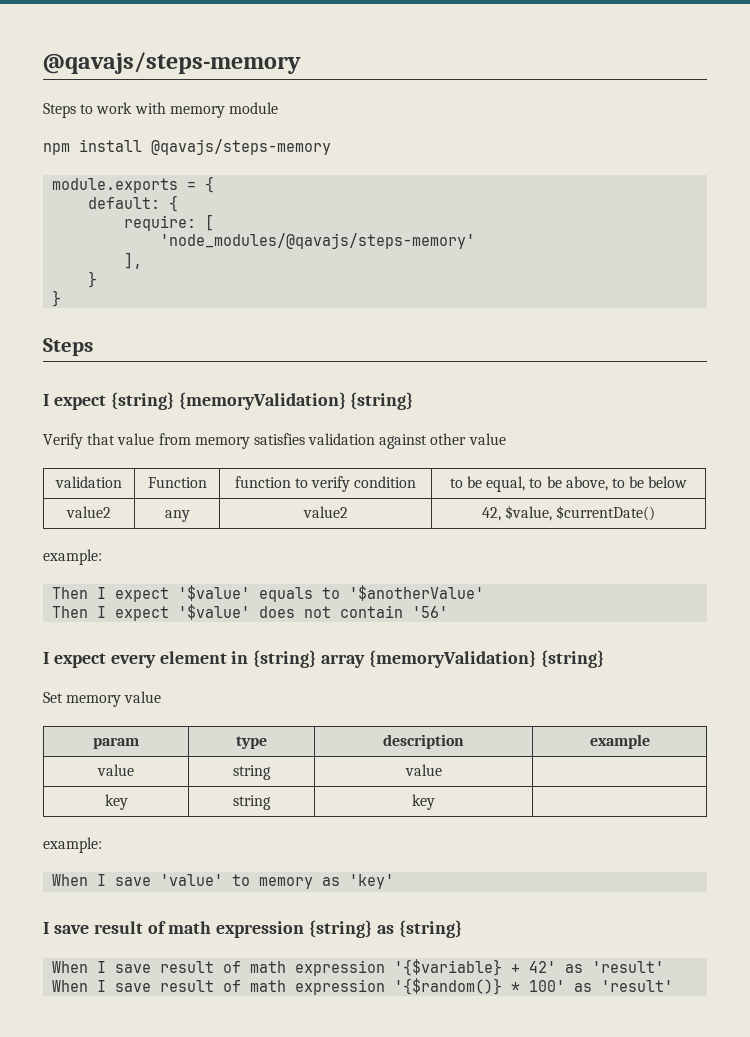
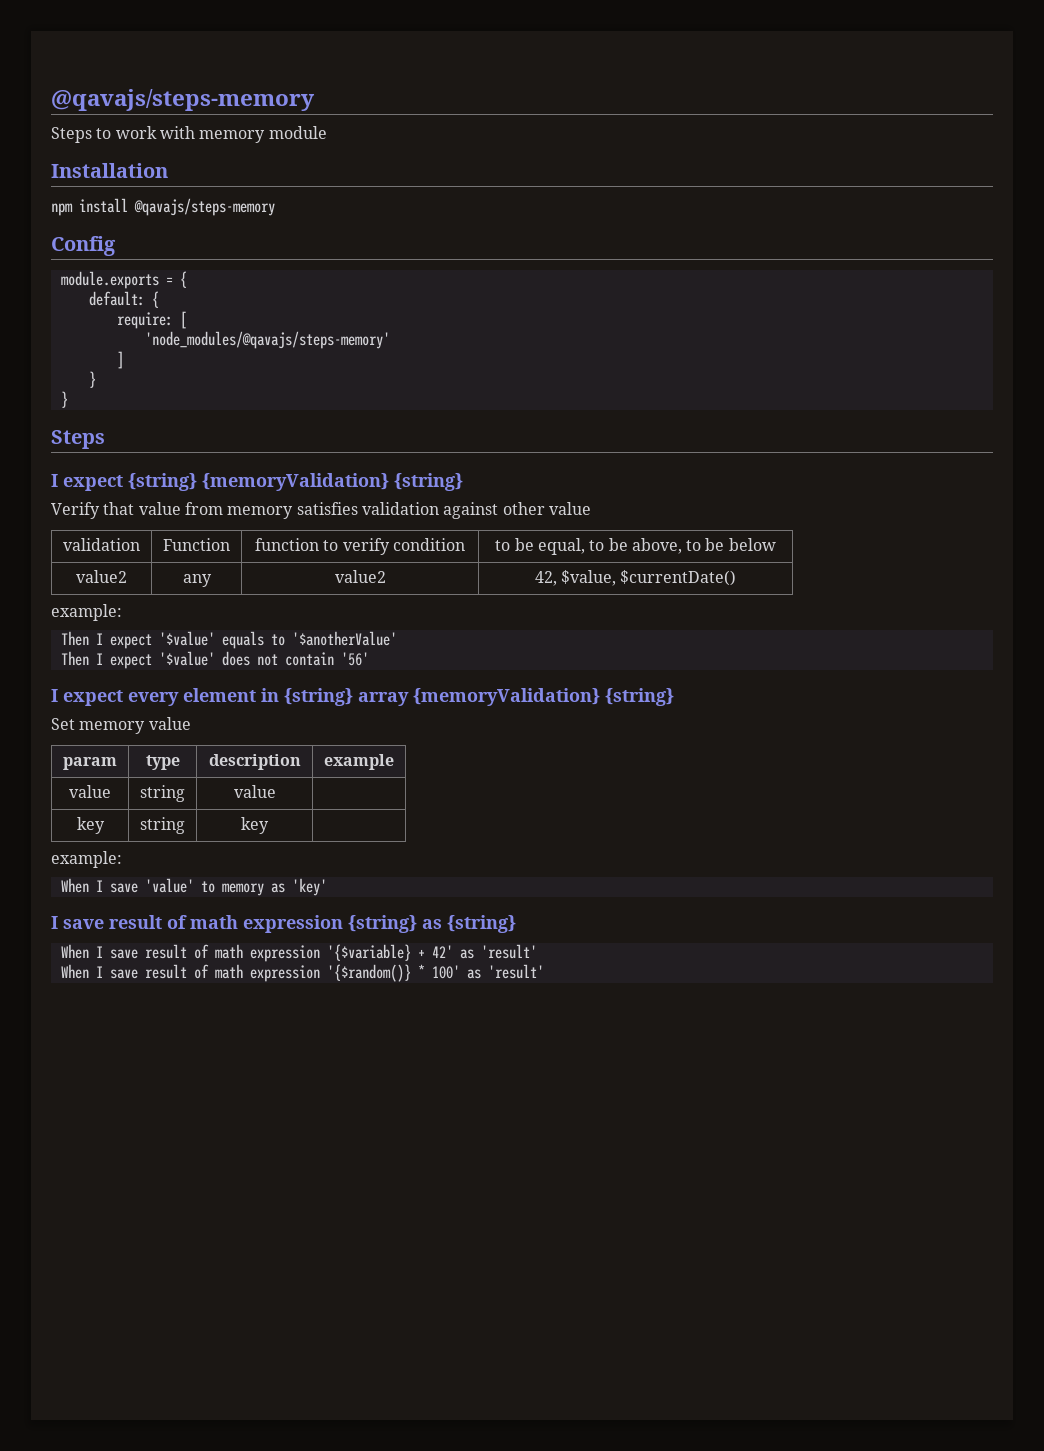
(278, 108) none -> [51,163,168,178] // Installation
(331, 147) none -> [51,236,116,256] // Config
[124,252,143,269] ], -> [116,351,124,369] ]

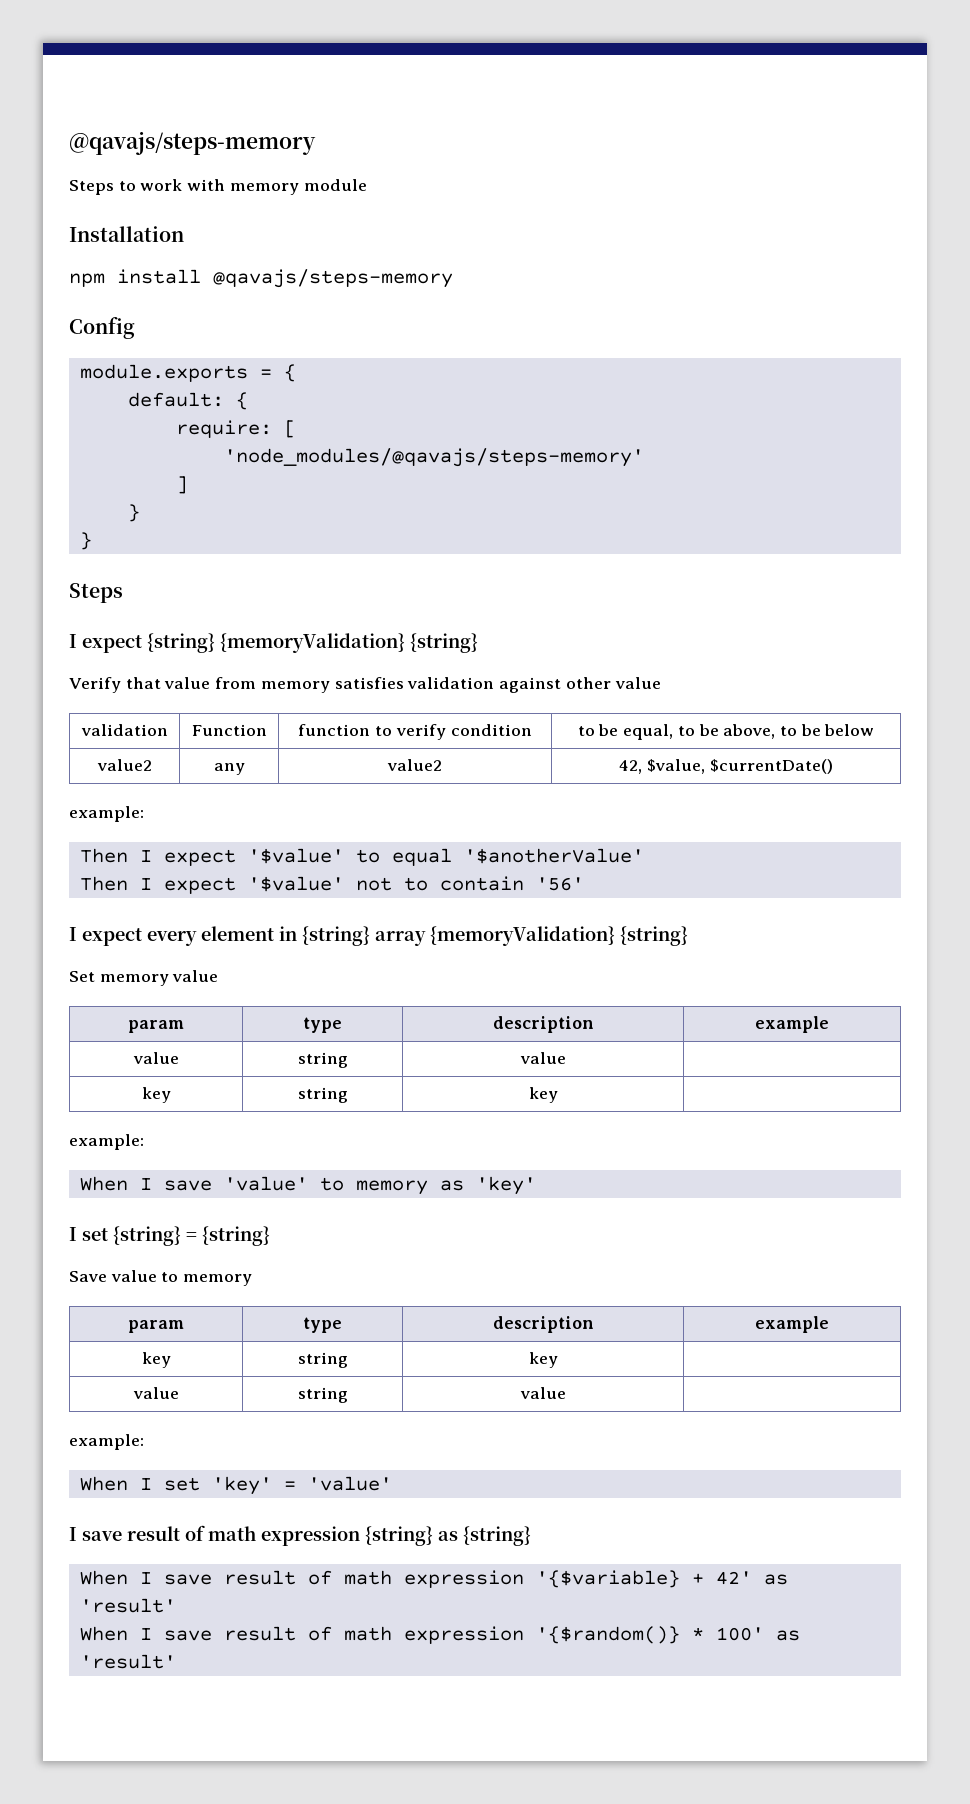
[221,631,285,649] equals to -> [355,848,452,866] to equal
[221,651,278,666] does not -> [355,877,428,891] not to
(327, 887) none -> [69,1226,270,1246] [69,1270,253,1286] [128,1320,184,1333] [303,1317,342,1333] [492,1316,594,1333] [755,1316,829,1333] [141,1352,171,1368] [297,1352,348,1368] [528,1352,558,1368] [132,1387,179,1399] [297,1387,348,1403] [519,1387,566,1399] [69,1434,144,1450] [79,1476,392,1495] // I set {string} = {string} // Save value to memory // param | type | description | example // key | string | key | // value | string | value | // example: // When I set 'key' = 'value'

